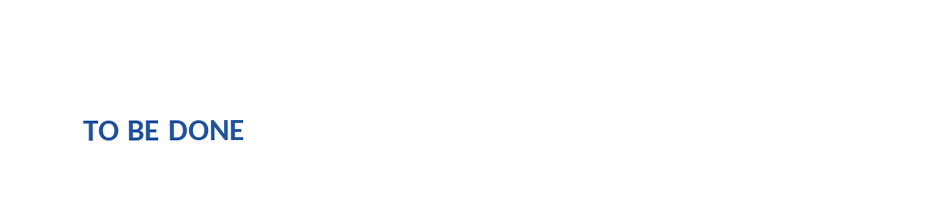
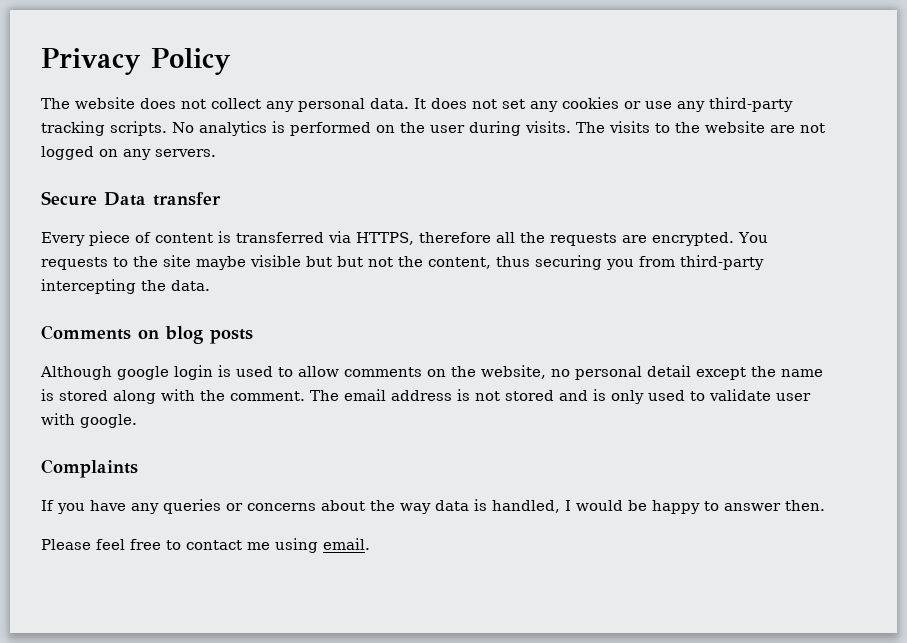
[83,120,245,141] TO BE DONE -> [41,48,231,75] [41,97,793,112] [41,121,825,136] [41,146,216,160] [41,191,221,206] [41,231,768,246] [41,255,764,270] [41,279,210,294] [41,325,253,344] [40,365,823,380] [41,389,811,404] [41,413,137,428] [41,459,138,478] [41,499,825,514] [41,538,370,553] Privacy Policy // The website does not collect any personal data. It does not set any cookies or use any third-party tracking scripts. No analytics is performed on the user during visits. The visits to the website are not logged on any servers. // Secure Data transfer // Every piece of content is transferred via HTTPS, therefore all the requests are encrypted. You requests to the site maybe visible but but not the content, thus securing you from third-party intercepting the data. // Comments on blog posts // Although google login is used to allow comments on the website, no personal detail except the name is stored along with the comment. The email address is not stored and is only used to validate user with google. // Complaints // If you have any queries or concerns about the way data is handled, I would be happy to answer then. // Please feel free to contact me using email.

